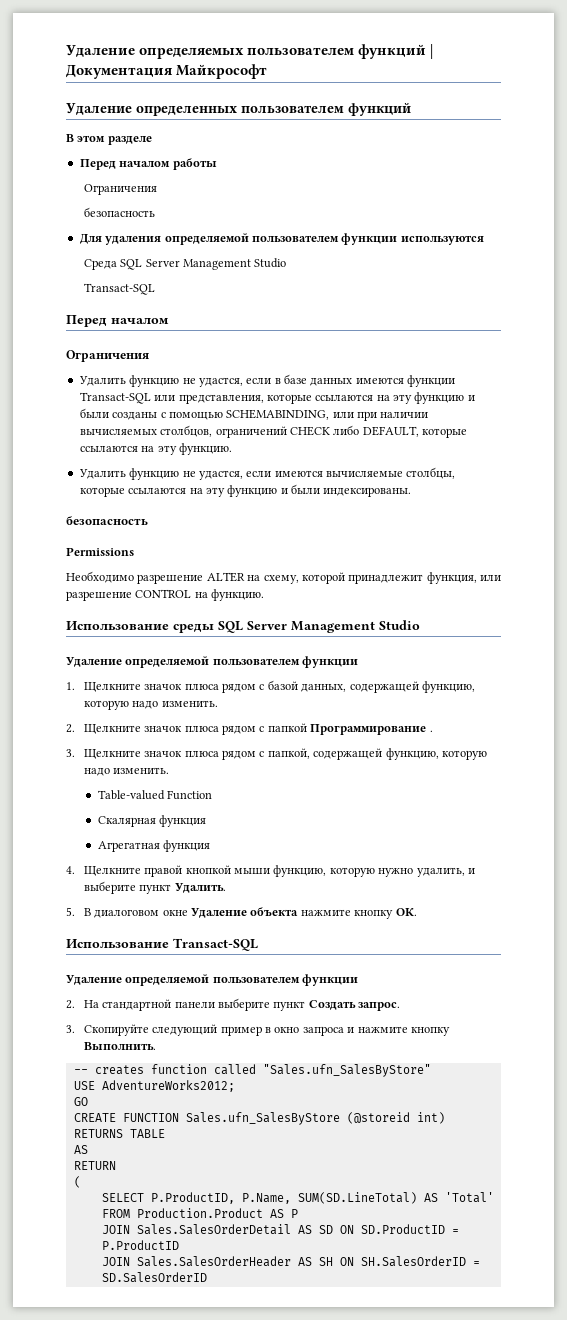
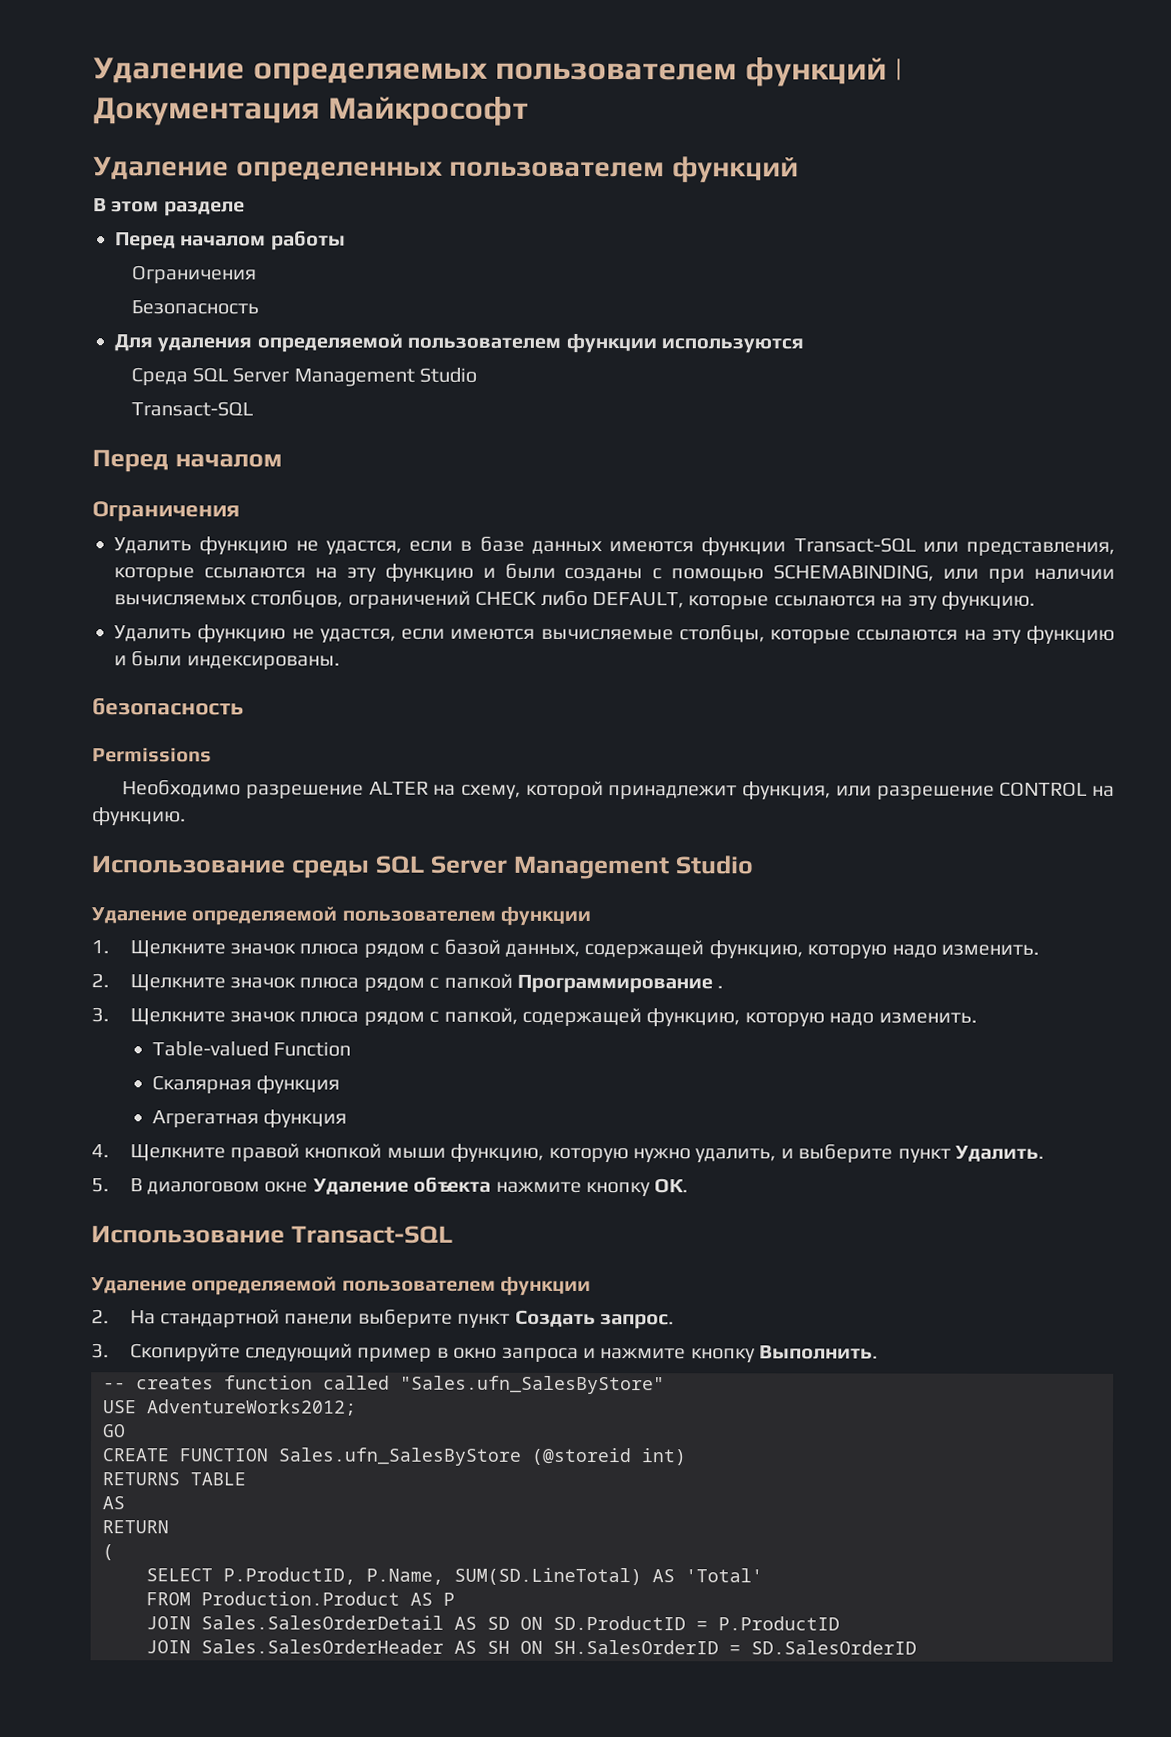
[83,207,155,217] безопасность -> [130,300,259,315] Безопасность

